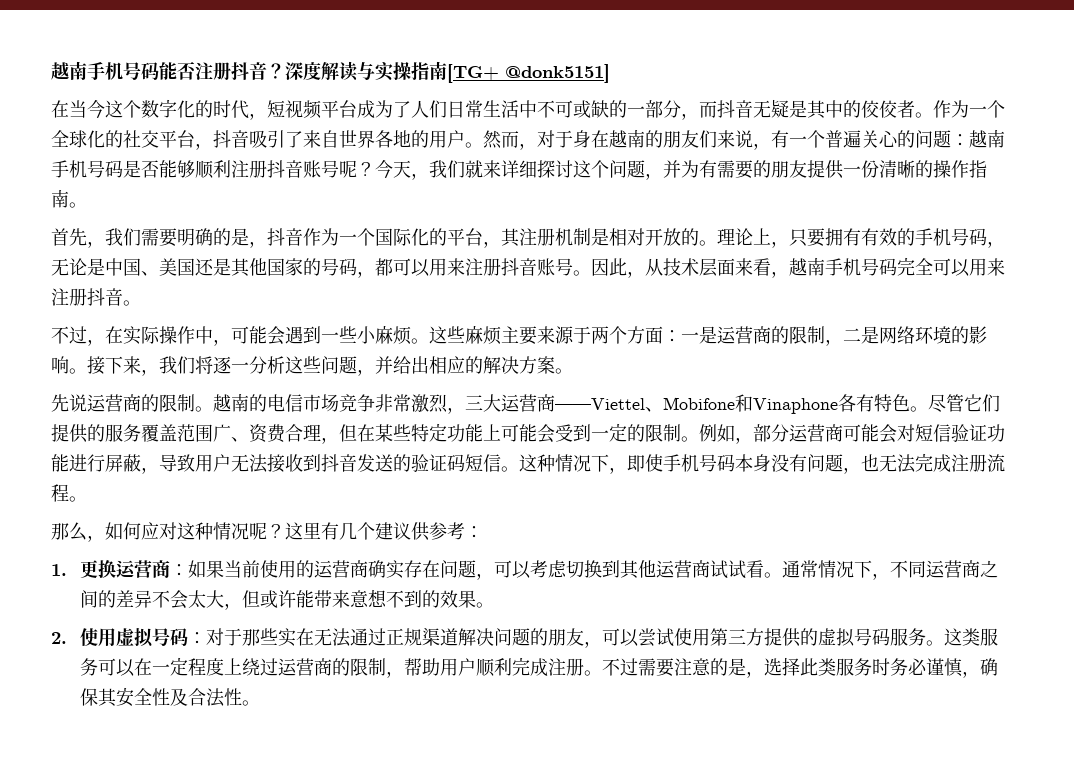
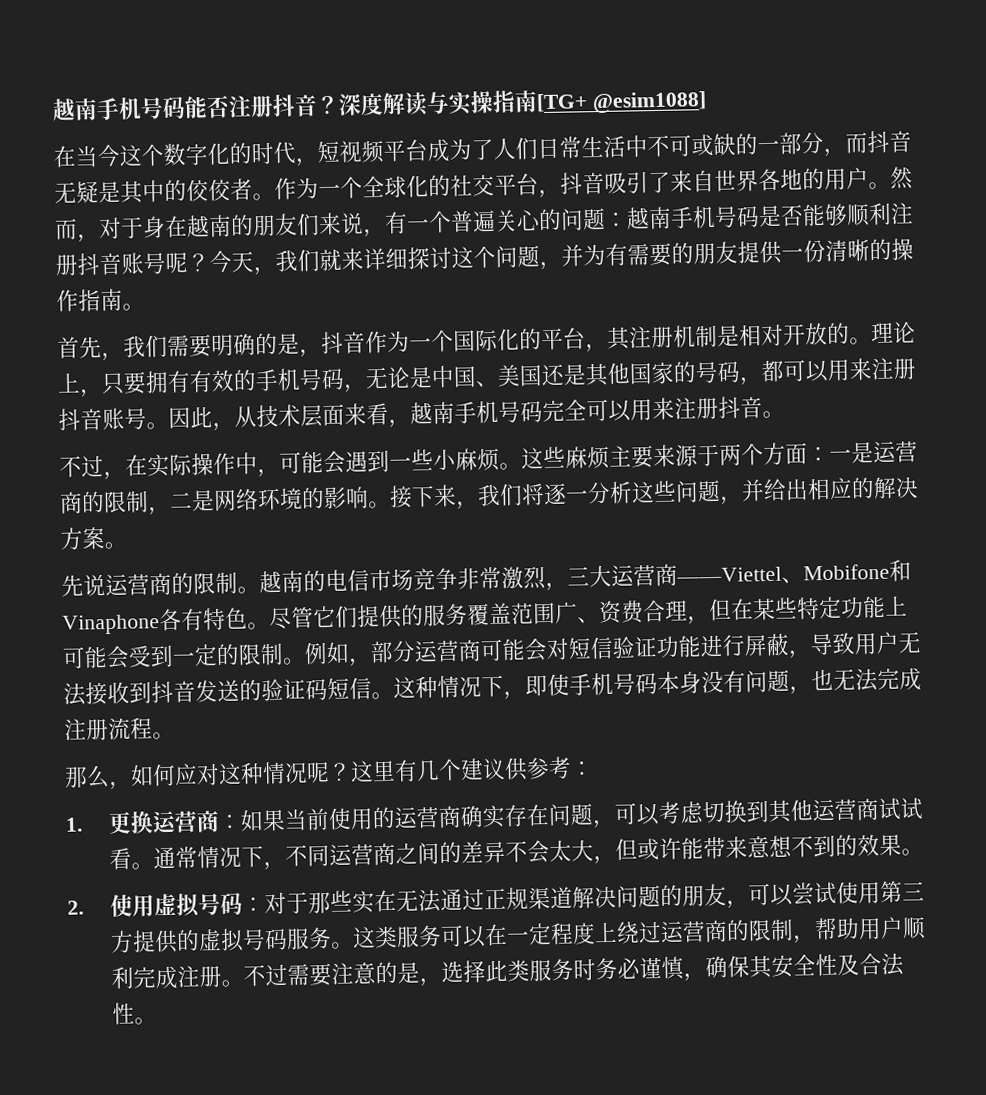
[505,64,610,83] @donk5151] -> [591,91,707,114] @esim1088]

